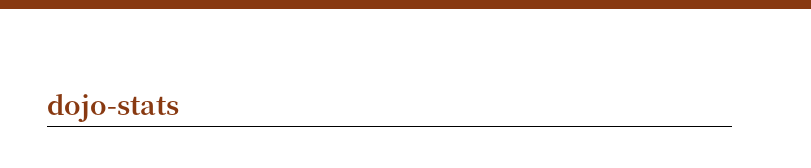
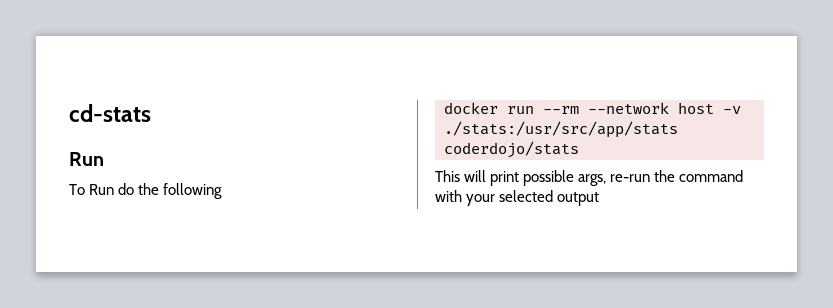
[47,93,179,122] dojo-stats -> [69,104,151,122] [69,152,104,166] [69,183,223,199] [444,102,741,114] [444,121,678,138] [444,141,579,158] [435,170,744,186] [435,190,600,206] cd-stats // Run // To Run do the following // docker run --rm --network host -v ./stats:/usr/src/app/stats coderdojo/stats // This will print possible args, re-run the command with your selected output

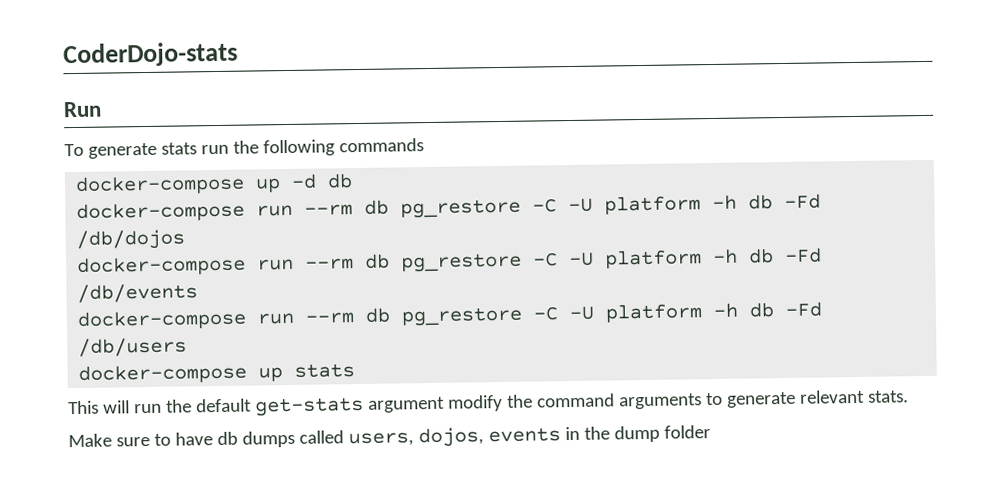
[69,104,151,122] cd-stats -> [63,41,238,68] CoderDojo-stats
[89,183,135,195] Run do -> [87,142,229,159] generate stats run
[444,102,741,114] [444,121,678,138] [444,141,579,158] [435,170,744,186] [435,190,600,206] // docker run --rm --network host -v ./stats:/usr/src/app/stats coderdojo/stats // This will print possible args, re-run the command with your selected output -> [338,138,424,153] [75,173,354,195] [76,193,822,222] [76,229,186,250] [77,247,823,276] [77,283,199,303] [77,301,823,330] [78,337,188,357] [78,363,356,384] [68,389,909,417] [68,425,711,448] commands // docker-compose up -d db // docker-compose run --rm db pg_restore -C -U platform -h db -Fd /db/dojos // docker-compose run --rm db pg_restore -C -U platform -h db -Fd /db/events // docker-compose run --rm db pg_restore -C -U platform -h db -Fd /db/users // docker-compose up stats // This will run the default get-stats argument modify the command arguments to generate relevant stats. // Make sure to have db dumps called users, dojos, events in the dump folder

